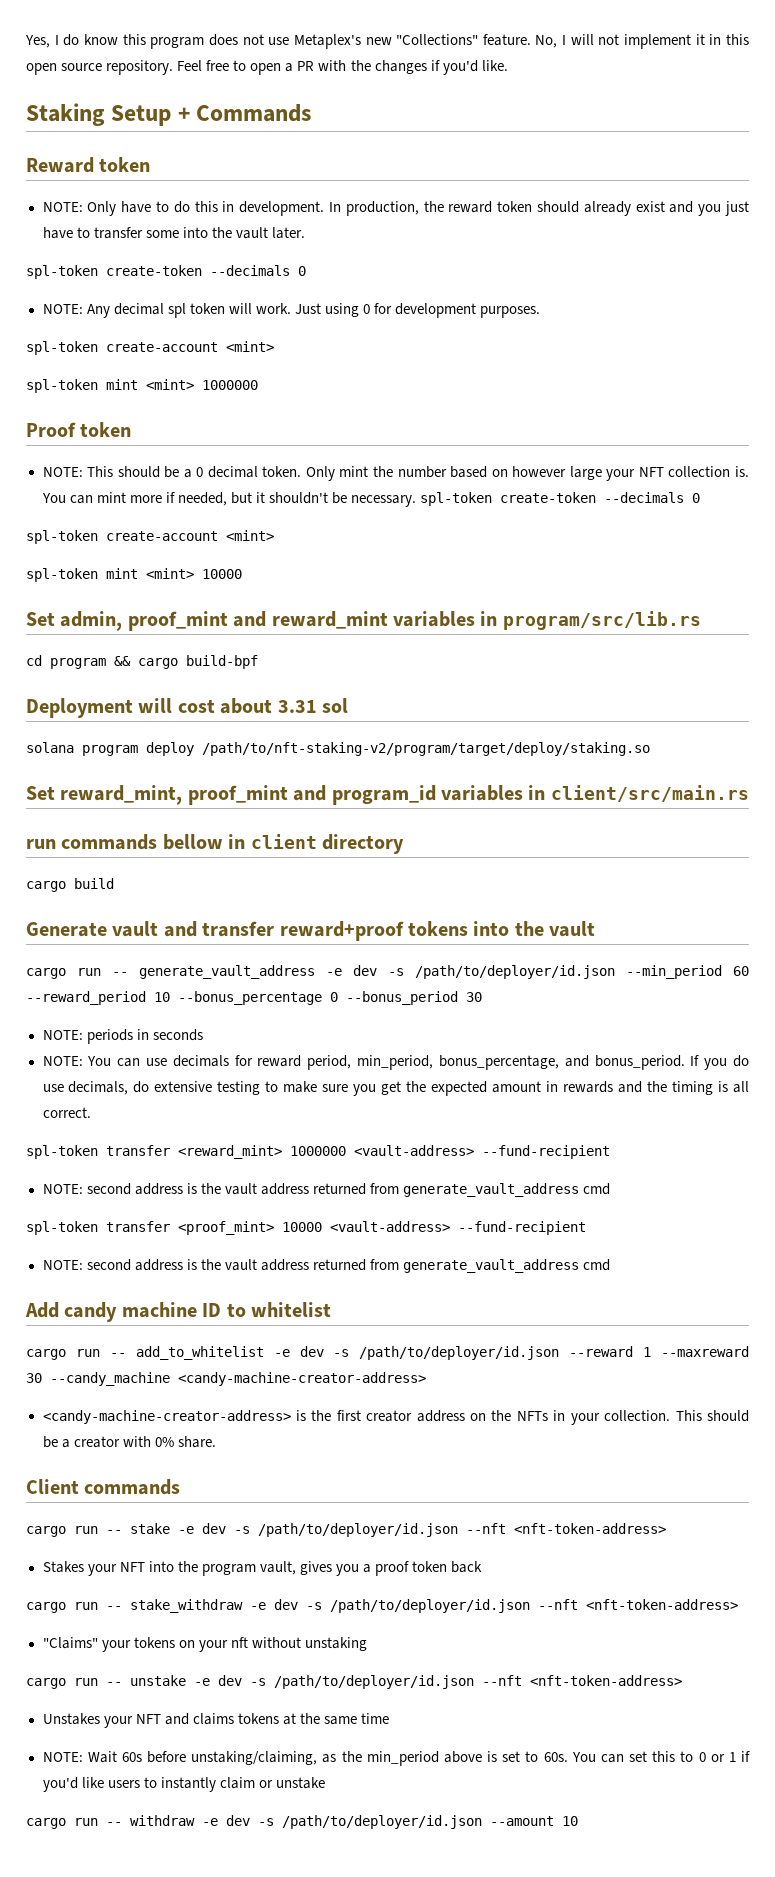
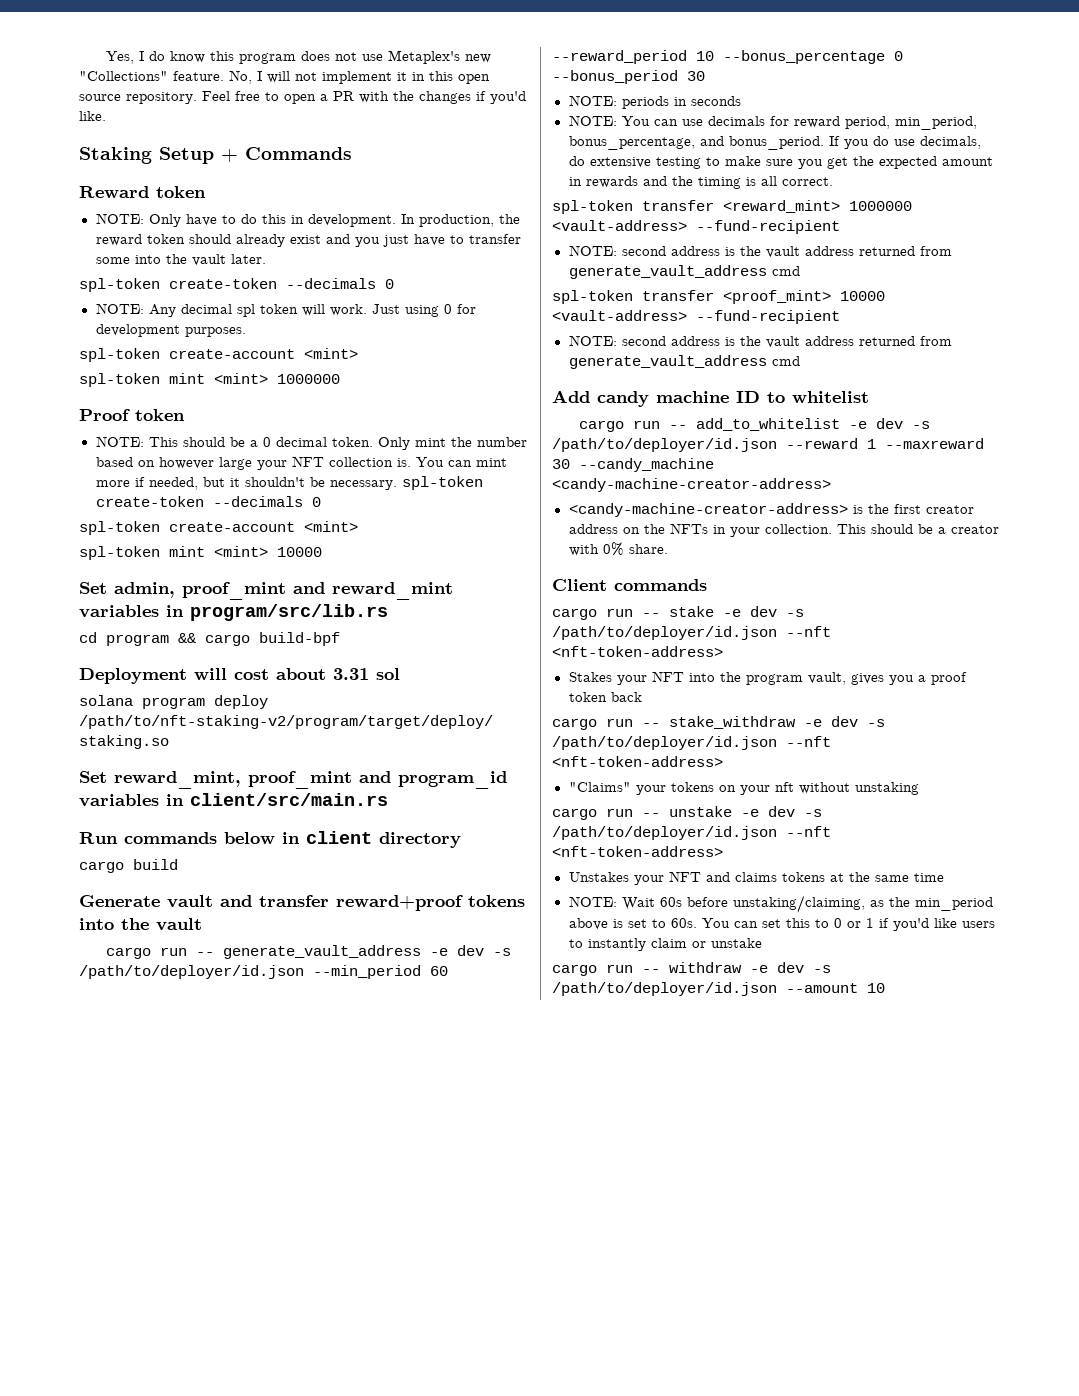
[26,834,223,850] run commands bellow -> [79,832,275,844] Run commands below

